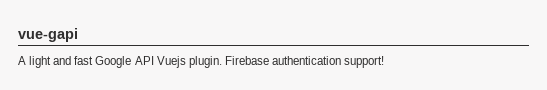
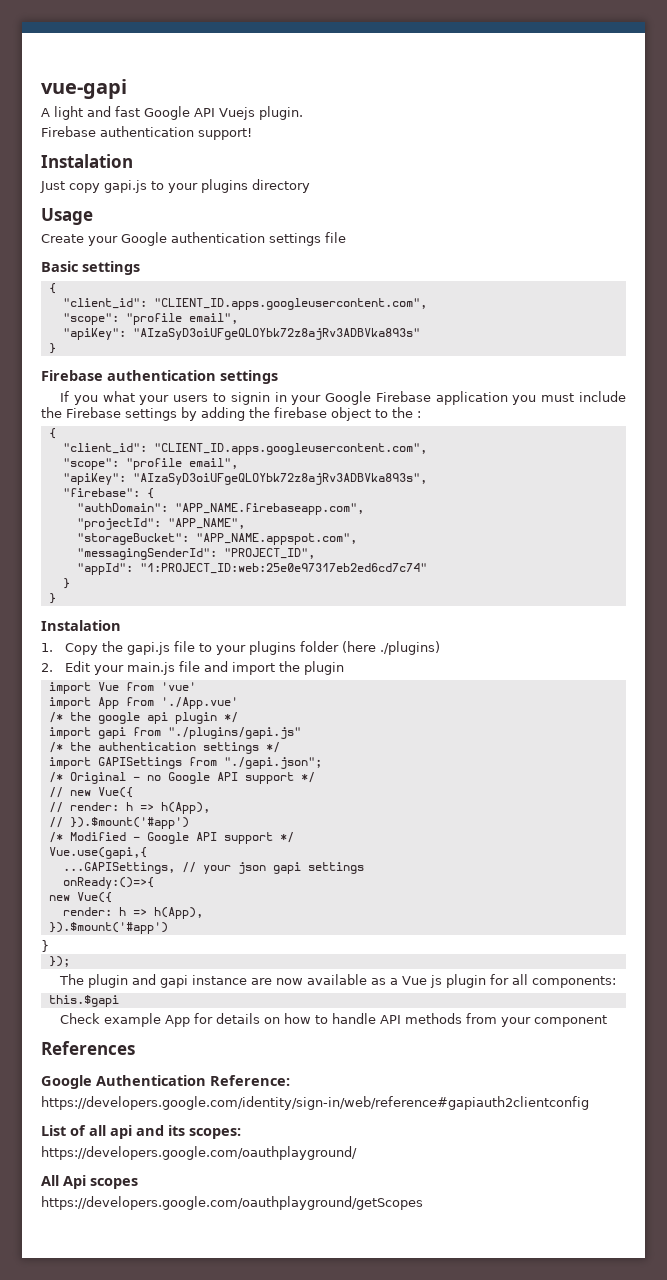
(222, 62) none -> (303, 113) //
(385, 62) none -> [41,154,133,168] [40,179,310,193] [41,208,93,225] [41,232,346,246] [41,261,140,275] [48,283,56,294] [62,298,427,310] [62,313,238,325] [62,328,420,340] [48,343,56,354] [41,370,278,384] [60,391,626,405] [41,407,421,421] [48,428,56,439] [62,443,427,455] [62,458,238,470] [62,473,427,485] [62,488,154,499] [76,503,364,515] [76,518,245,530] [76,533,357,545] [76,548,315,560] [76,563,427,575] [62,578,70,589] [48,593,56,604] [41,620,121,631] [41,641,440,655] [41,661,344,675] [48,682,196,694] [48,697,238,709] [48,712,238,724] [48,727,301,739] [48,742,280,754] [48,757,322,769] [48,772,315,784] [48,787,133,798] [48,802,210,814] [48,817,189,829] [48,832,294,844] [48,847,147,859] [62,862,364,874] [62,877,154,889] [48,892,112,903] [62,907,203,919] [48,922,168,934] [41,940,49,952] [48,956,70,967] [59,974,617,988] [48,995,119,1007] [60,1013,608,1027] [41,1041,135,1055] [41,1075,290,1089] [41,1096,589,1110] [41,1125,241,1139] [41,1146,357,1160] [41,1175,138,1189] [41,1196,423,1210] // Instalation // Just copy gapi.js to your plugins directory // Usage // Create your Google authentication settings file // Basic settings // { // "client_id": "CLIENT_ID.apps.googleusercontent.com", // "scope": "profile email", // "apiKey": "AIzaSyD3oiUFgeQLOYbk72z8ajRv3ADBVka893s" // } // Firebase authentication settings // If you what your users to signin in your Google Firebase application you must include the Firebase settings by adding the firebase object to the : // { // "client_id": "CLIENT_ID.apps.googleusercontent.com", // "scope": "profile email", // "apiKey": "AIzaSyD3oiUFgeQLOYbk72z8ajRv3ADBVka893s", // "firebase": { // "authDomain": "APP_NAME.firebaseapp.com", // "projectId": "APP_NAME", // "storageBucket": "APP_NAME.appspot.com", // "messagingSenderId": "PROJECT_ID", // "appId": "1:PROJECT_ID:web:25e0e97317eb2ed6cd7c74" // } // } // Instalation // 1. Copy the gapi.js file to your plugins folder (here ./plugins) // 2. Edit your main.js file and import the plugin // import Vue from 'vue' // import App from './App.vue' // /* the google api plugin */ // import gapi from "./plugins/gapi.js" // /* the authentication settings */ // import GAPISettings from "./gapi.json"; // /* Original - no Google API support */ // // new Vue({ // // render: h => h(App), // // }).$mount('#app') // /* Modified - Google API support */ // Vue.use(gapi,{ // ...GAPISettings, // your json gapi settings // onReady:()=>{ // new Vue({ // render: h => h(App), // }).$mount('#app') // } // }); // The plugin and gapi instance are now available as a Vue js plugin for all components: // this.$gapi // Check example App for details on how to handle API methods from your component // References // Google Authentication Reference: // https://developers.google.com/identity/sign-in/web/reference#gapiauth2clientconfig // List of all api and its scopes: // https://developers.google.com/oauthplayground/ // All Api scopes // https://developers.google.com/oauthplayground/getScopes

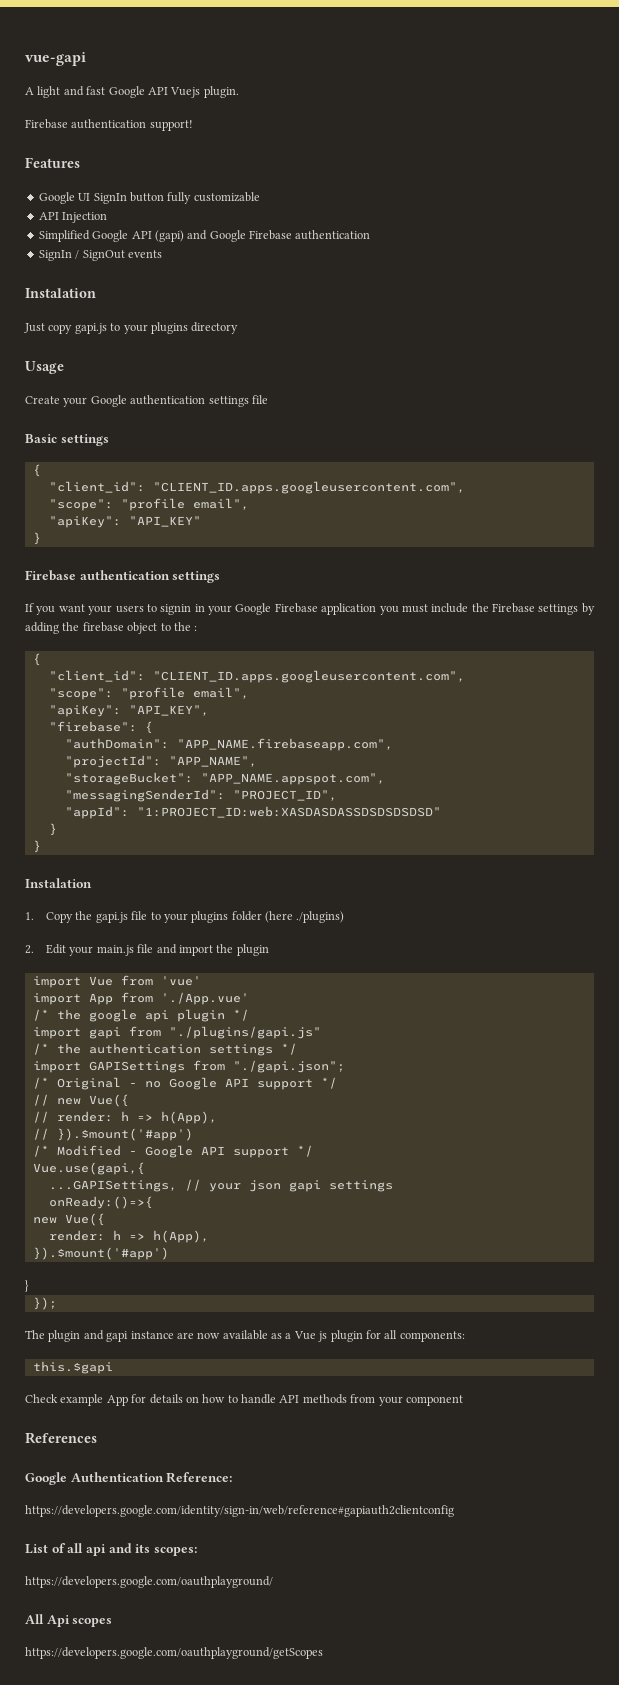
(252, 134) none -> [25,157,80,168] [38,192,260,204] [38,212,108,223] [38,230,371,242] [38,250,162,261] // Features // Google UI SignIn button fully customizable // API Injection // Simplified Google API (gapi) and Google Firebase authentication // SignIn / SignOut events
[132,328,420,340] "AIzaSyD3oiUFgeQLOYbk72z8ajRv3ADBVka893s" -> [128,516,201,527] "API_KEY"
[102,391,135,402] what -> [58,604,85,612] want
[132,473,427,485] "AIzaSyD3oiUFgeQLOYbk72z8ajRv3ADBVka893s", -> [128,705,209,716] "API_KEY",
[139,563,427,574] "1:PROJECT_ID:web:25e0e97317eb2ed6cd7c74" -> [136,806,441,818] "1:PROJECT_ID:web:XASDASDASSDSDSDSDSD"

